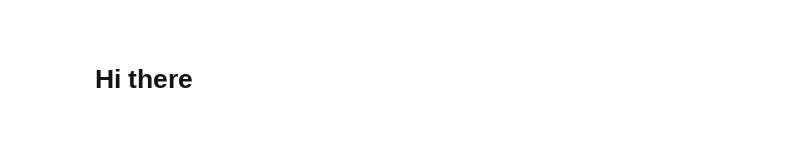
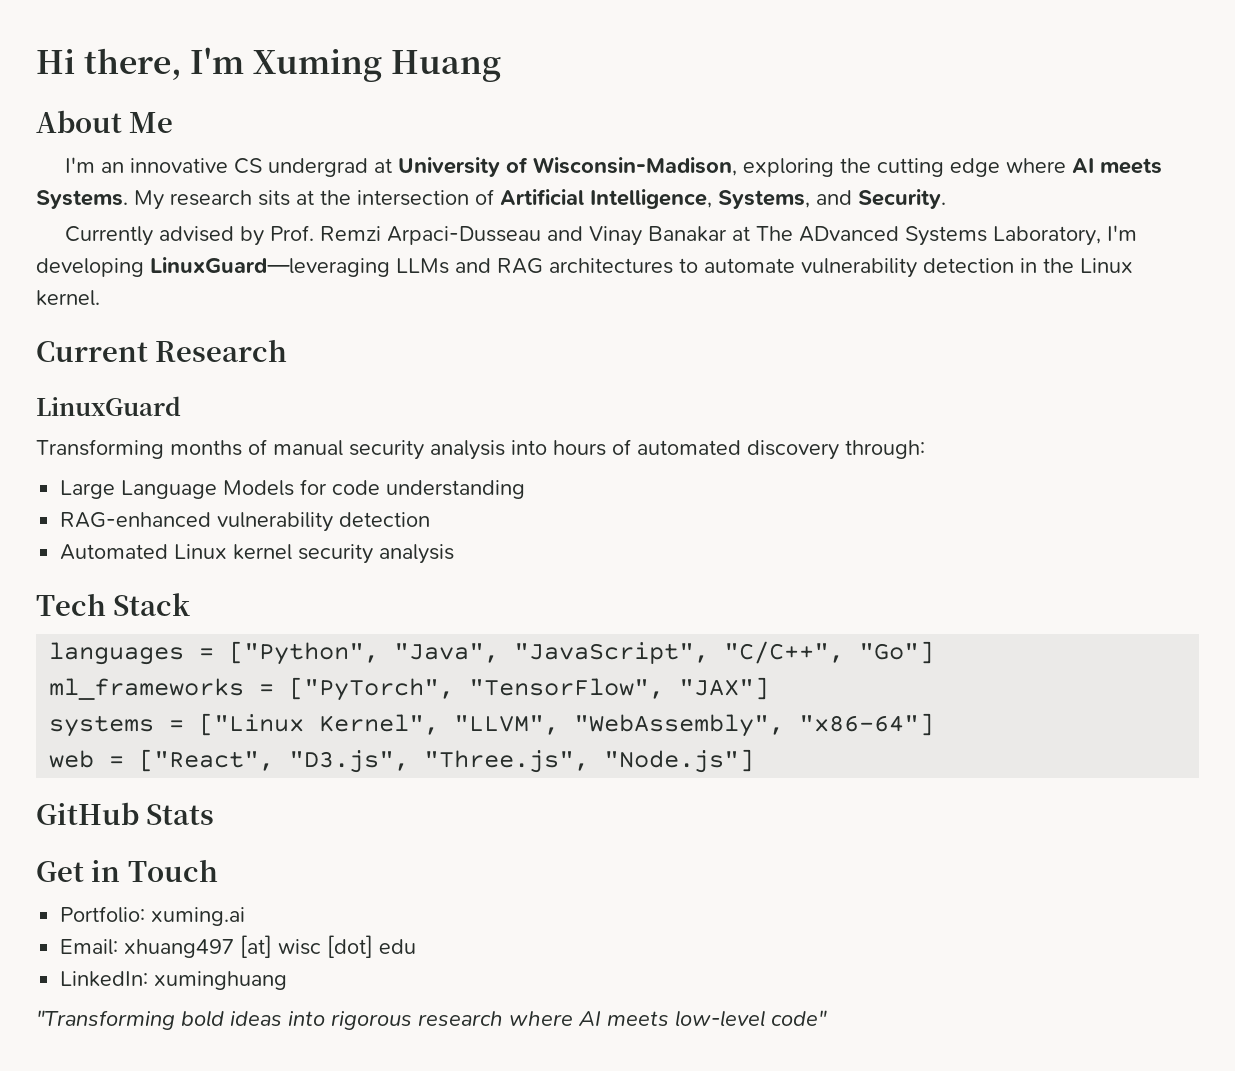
[128,69,194,88] there -> [83,47,501,82] [36,110,174,133] [65,157,1163,177] [36,189,946,210] [65,225,1138,246] [36,257,1133,278] [36,290,100,306] [36,339,288,362] [36,396,181,416] [36,439,925,460] [60,479,526,499] [60,512,431,532] [60,544,455,564] [36,593,191,616] [49,641,935,665] [49,677,770,701] [49,713,935,737] [49,749,755,773] [36,802,215,825] [36,859,218,882] [60,906,246,926] [60,935,417,958] [60,971,288,990] [36,1010,827,1030] there, I'm Xuming Huang // About Me // I'm an innovative CS undergrad at University of Wisconsin-Madison, exploring the cutting edge where AI meets Systems. My research sits at the intersection of Artificial Intelligence, Systems, and Security. // Currently advised by Prof. Remzi Arpaci-Dusseau and Vinay Banakar at The ADvanced Systems Laboratory, I'm developing LinuxGuard—leveraging LLMs and RAG architectures to automate vulnerability detection in the Linux kernel. // Current Research // LinuxGuard // Transforming months of manual security analysis into hours of automated discovery through: // Large Language Models for code understanding // RAG-enhanced vulnerability detection // Automated Linux kernel security analysis // Tech Stack // languages = ["Python", "Java", "JavaScript", "C/C++", "Go"] // ml_frameworks = ["PyTorch", "TensorFlow", "JAX"] // systems = ["Linux Kernel", "LLVM", "WebAssembly", "x86-64"] // web = ["React", "D3.js", "Three.js", "Node.js"] // GitHub Stats // Get in Touch // Portfolio: xuming.ai // Email: xhuang497 [at] wisc [dot] edu // LinkedIn: xuminghuang // "Transforming bold ideas into rigorous research where AI meets low-level code"

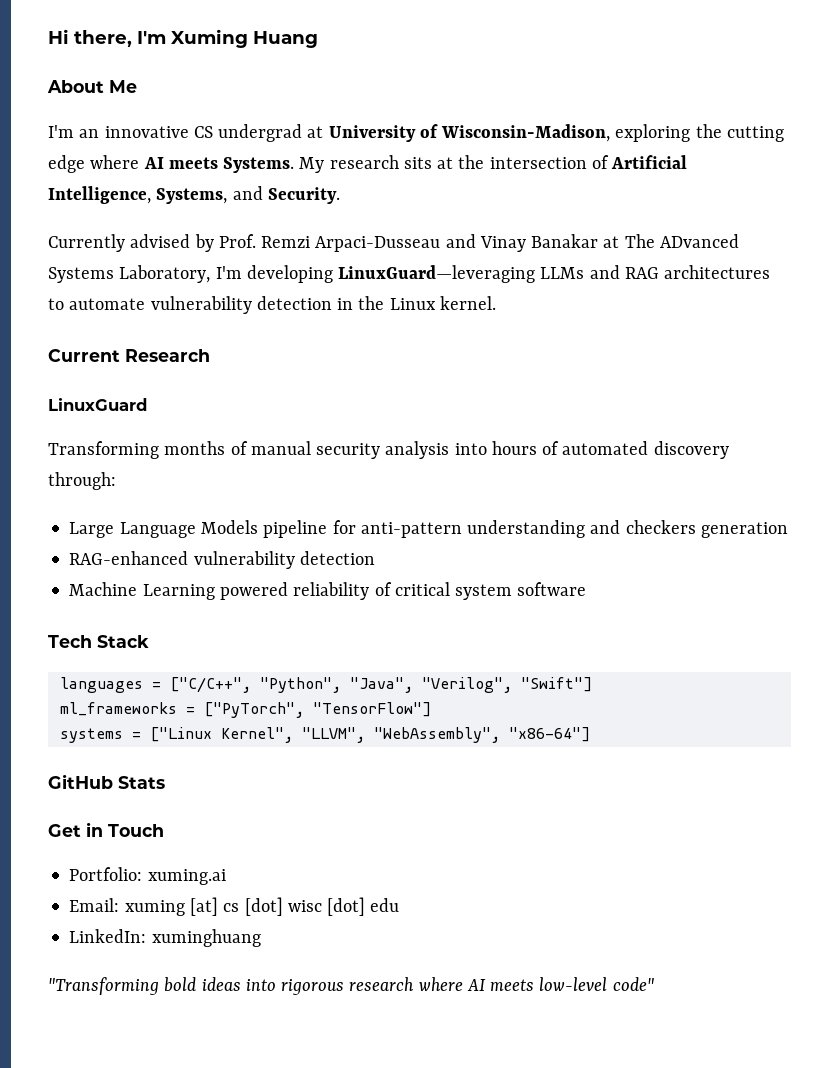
[300,479,526,499] [60,512,431,532] [60,544,455,564] for code understanding // RAG-enhanced vulnerability detection // Automated Linux kernel security analysis -> [263,520,788,538] [69,551,375,569] [69,582,587,600] pipeline for anti-pattern understanding and checkers generation // RAG-enhanced vulnerability detection // Machine Learning powered reliability of critical system software
[229,641,935,665] ["Python", "Java", "JavaScript", "C/C++", "Go"] -> [169,677,592,693] ["C/C++", "Python", "Java", "Verilog", "Swift"]
[469,677,770,700] "TensorFlow", "JAX"] -> [312,702,431,717] "TensorFlow"]
[49,749,755,773] // web = ["React", "D3.js", "Three.js", "Node.js"] -> (590, 734) none
[124,935,273,958] xhuang497 [at] -> [124,897,283,916] xuming [at] cs [dot]

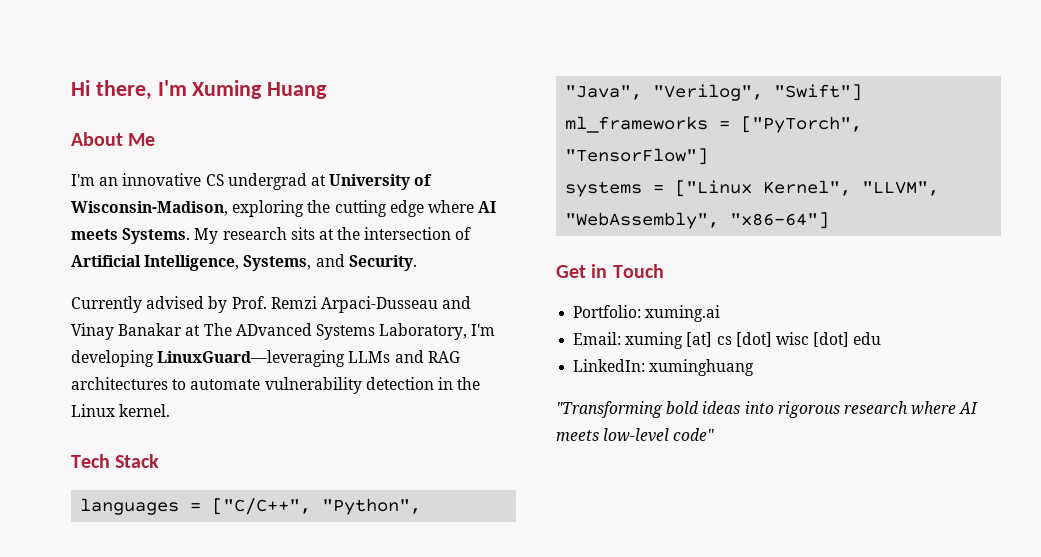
[48,349,210,362] [48,398,147,411] [48,441,729,459] [48,472,116,490] [69,520,788,538] [69,551,375,569] [69,582,587,600] // Current Research // LinuxGuard // Transforming months of manual security analysis into hours of automated discovery through: // Large Language Models pipeline for anti-pattern understanding and checkers generation // RAG-enhanced vulnerability detection // Machine Learning powered reliability of critical system software -> (171, 410) none
[48,774,165,789] // GitHub Stats -> (830, 220) none

